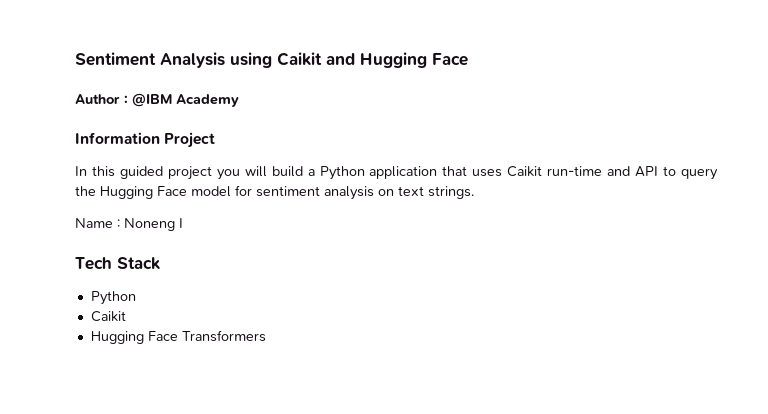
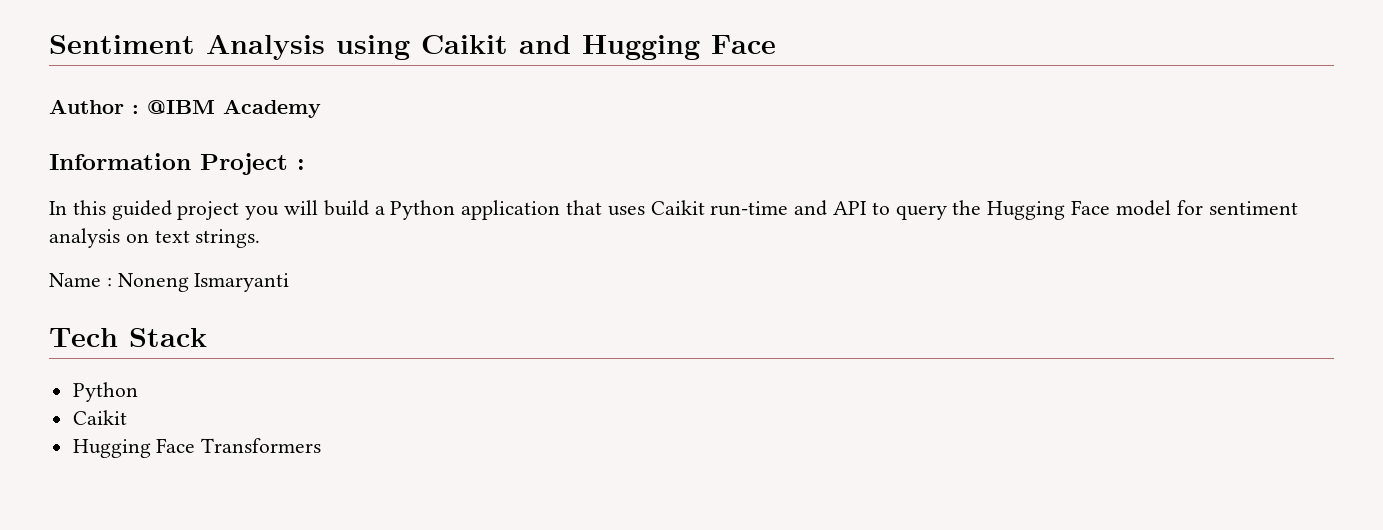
(216, 140) none -> [297,159,305,170] :
[179,218,183,228] I -> [194,273,290,292] Ismaryanti

